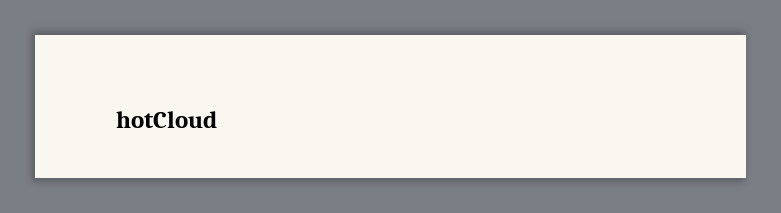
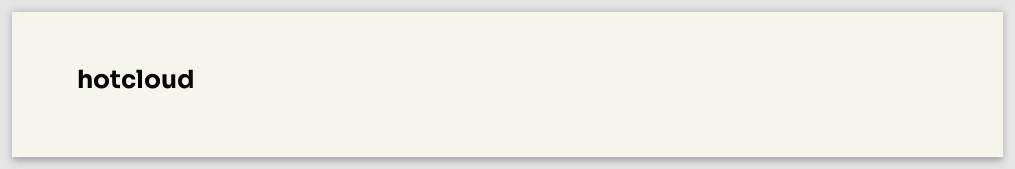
[116,111,217,128] hotCloud -> [77,69,195,89] hotcloud

